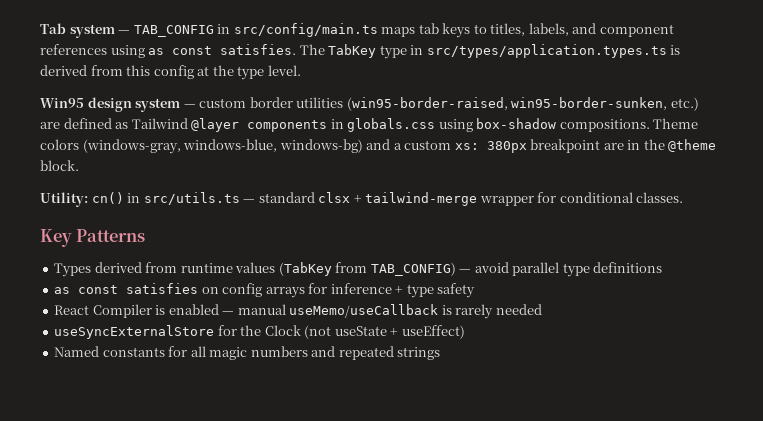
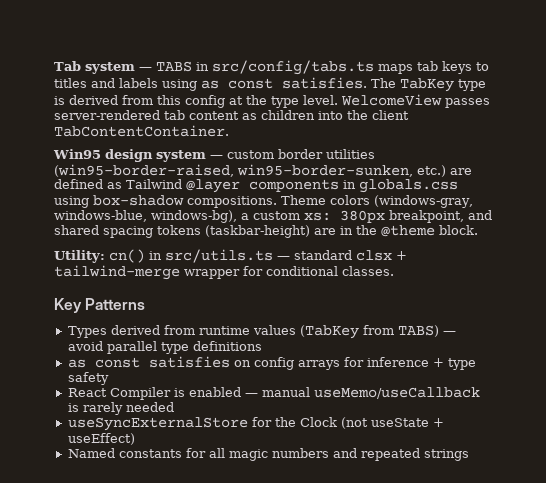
[133,23,378,37] TAB_CONFIG in src/config/main.ts -> [155,60,374,75] TABS in src/config/tabs.ts
[490,23,674,37] [40,44,107,55] titles, labels, and component references -> [54,78,158,88] titles and labels
[410,44,667,58] in src/types/application.types.ts -> (486, 85) none
(301, 70) none -> [341,94,490,108] [54,110,409,120] [54,125,229,137] WelcomeView passes server-rendered tab content as children into the client TabContentContainer.
[279,139,391,153] windows-bg) and -> [151,210,237,223] windows-bg),
[530,139,601,153] breakpoint -> [389,210,492,223] [54,225,310,238] breakpoint, and shared spacing tokens (taskbar-height)
[370,262,456,276] TAB_CONFIG) -> [397,325,439,337] TABS)

